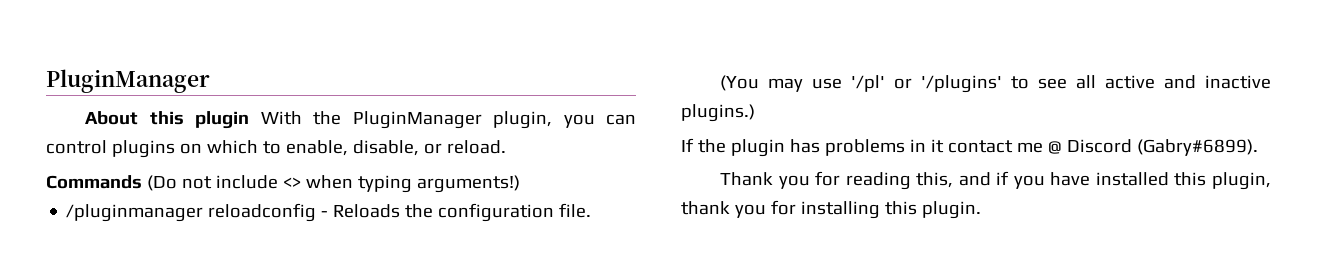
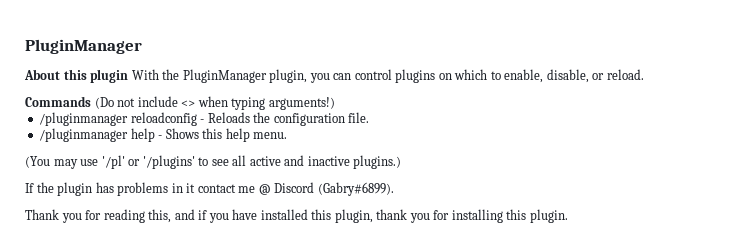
(592, 210) none -> [39,128,288,142] // /pluginmanager help - Shows this help menu.

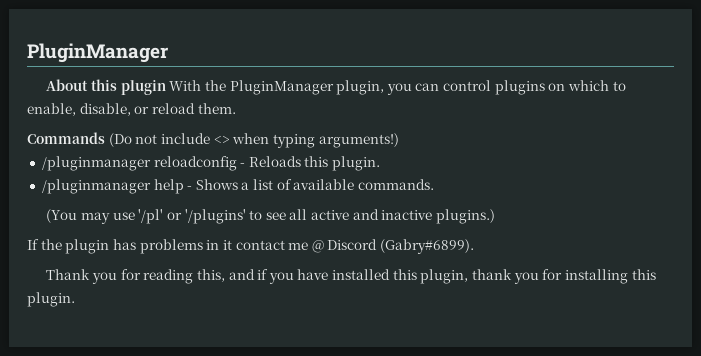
[606,69,644,80] reload. -> [151,103,236,114] reload them.
[253,112,370,126] the configuration file. -> [304,156,381,171] this plugin.
[202,128,288,142] this help menu. -> [241,179,435,190] a list of available commands.

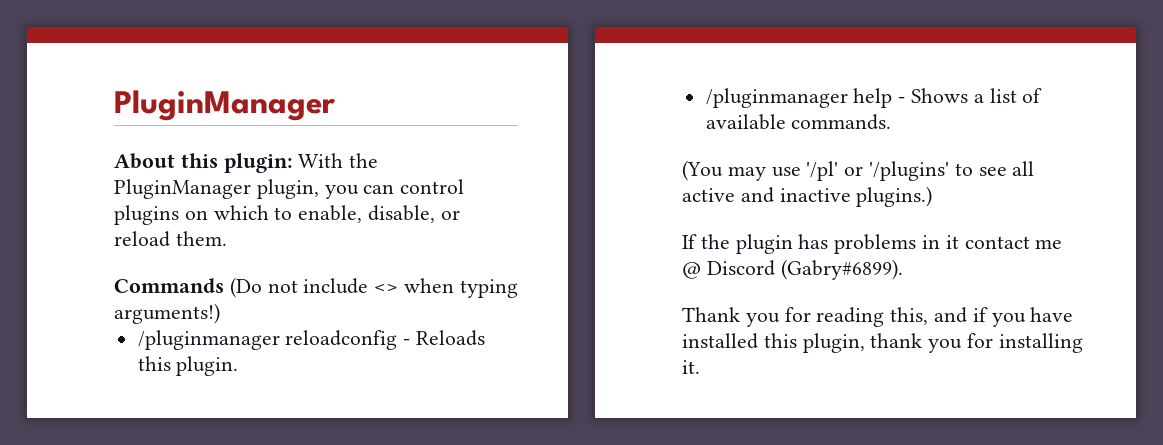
[120,80,166,95] plugin -> [223,153,293,173] plugin:
[631,269,656,280] [27,292,75,307] this plugin. -> [682,360,700,374] it.

